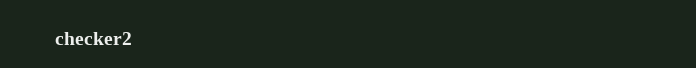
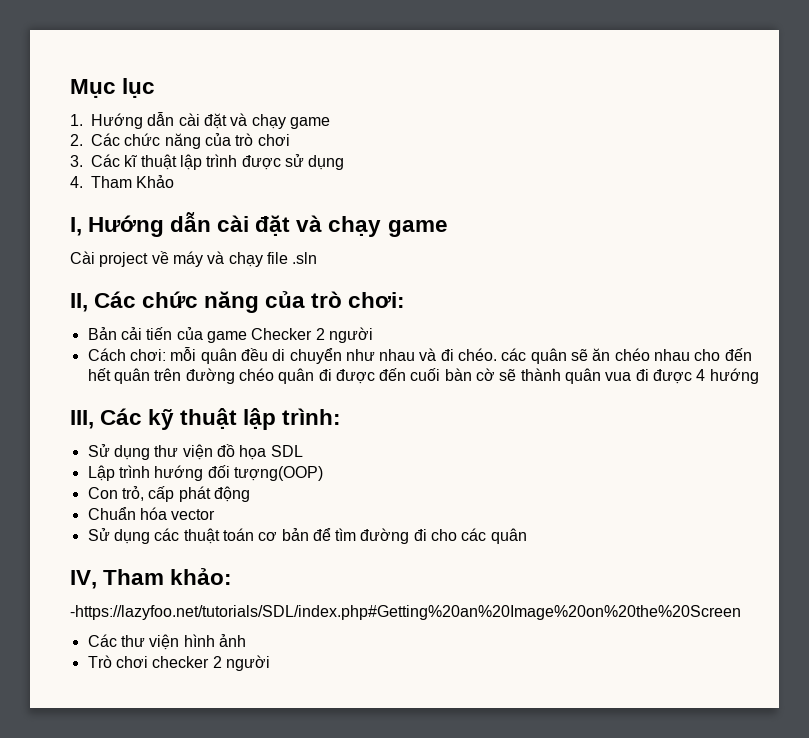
[55,32,132,45] checker2 -> [70,78,156,98] [70,112,330,129] [70,133,290,149] [70,154,345,170] [70,175,175,188] [70,212,448,237] [70,251,318,267] [70,291,406,313] [87,327,373,343] [87,347,752,364] [87,368,759,384] [70,408,342,430] [87,444,303,460] [87,465,323,481] [87,486,250,502] [87,507,216,520] [87,528,527,544] [70,568,233,589] [70,605,741,620] [87,634,246,650] [87,655,270,671] Mục lục // 1. Hướng dẫn cài đặt và chạy game // 2. Các chức năng của trò chơi // 3. Các kĩ thuật lập trình được sử dụng // 4. Tham Khảo // I, Hướng dẫn cài đặt và chạy game // Cài project về máy và chạy file .sln // II, Các chức năng của trò chơi: // Bản cải tiến của game Checker 2 người // Cách chơi: mỗi quân đều di chuyển như nhau và đi chéo. các quân sẽ ăn chéo nhau cho đến hết quân trên đường chéo quân đi được đến cuối bàn cờ sẽ thành quân vua đi được 4 hướng // III, Các kỹ thuật lập trình: // Sử dụng thư viện đồ họa SDL // Lập trình hướng đối tượng(OOP) // Con trỏ, cấp phát động // Chuẩn hóa vector // Sử dụng các thuật toán cơ bản để tìm đường đi cho các quân // IV, Tham khảo: // -https://lazyfoo.net/tutorials/SDL/index.php#Getting%20an%20Image%20on%20the%20Screen // Các thư viện hình ảnh // Trò chơi checker 2 người

